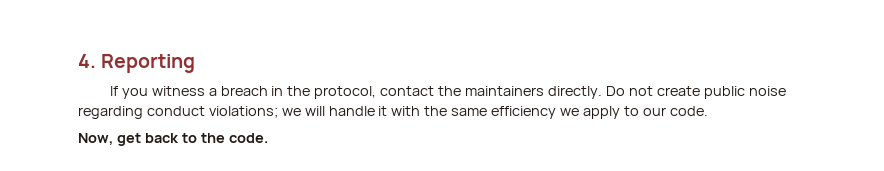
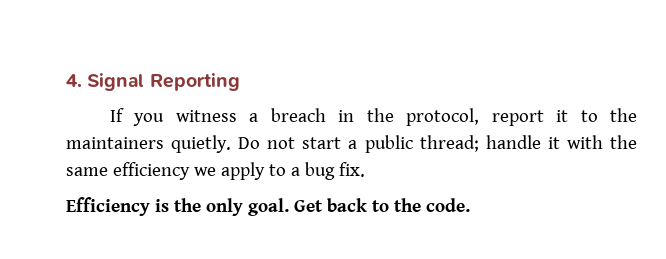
(96, 61) none -> [87,73,145,91] Signal
[380,86,435,96] contact -> [491,110,598,126] report it to
[547,86,602,99] directly. -> [171,135,232,153] quietly.
[656,86,786,99] [78,106,325,119] create public noise regarding conduct violations; we will -> [302,135,479,153] start a public thread;
[642,106,708,116] [78,133,141,146] our code. // Now, get -> [290,162,365,180] [66,197,323,216] a bug fix. // Efficiency is the only goal. Get

